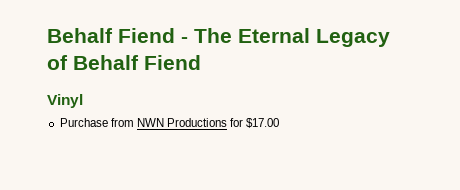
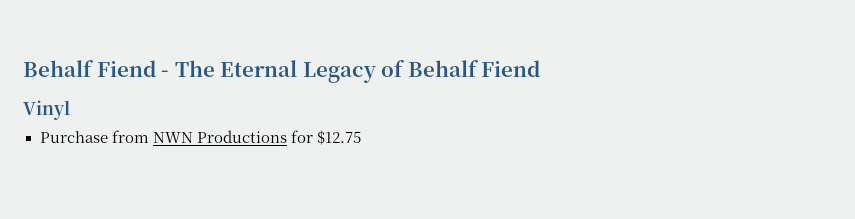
[246,118,280,128] $17.00 -> [316,130,361,145] $12.75

